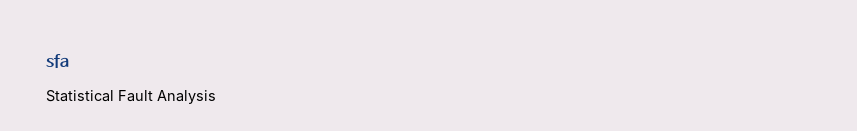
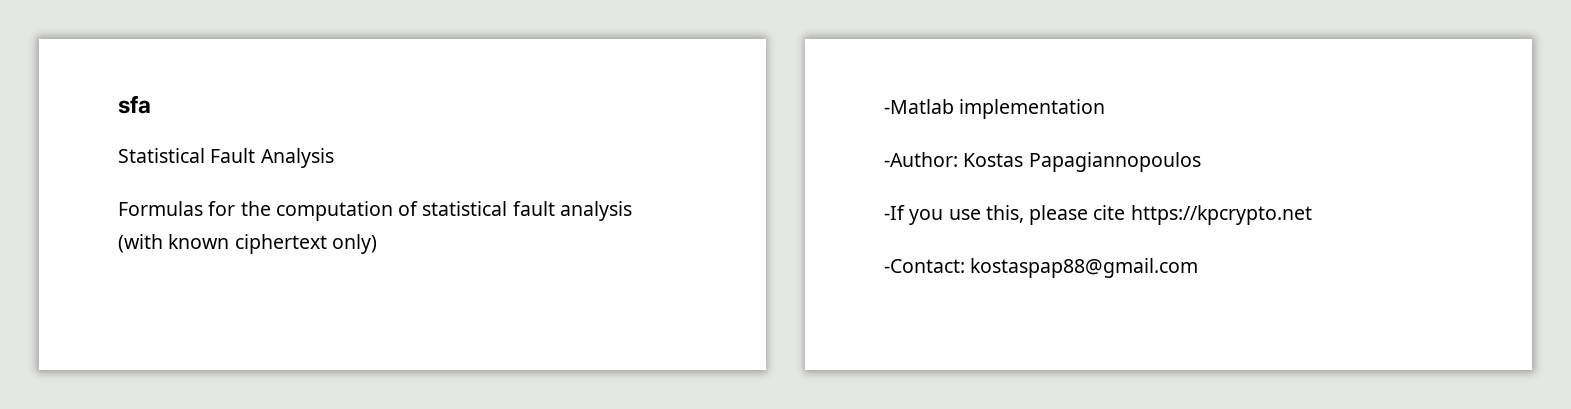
(216, 97) none -> [118,201,632,221] [118,234,377,254] [884,99,1106,119] [884,152,1201,172] [884,205,1312,225] [884,258,1199,278] // Formulas for the computation of statistical fault analysis (with known ciphertext only) // -Matlab implementation // -Author: Kostas Papagiannopoulos // -If you use this, please cite https://kpcrypto.net // -Contact: kostaspap88@gmail.com

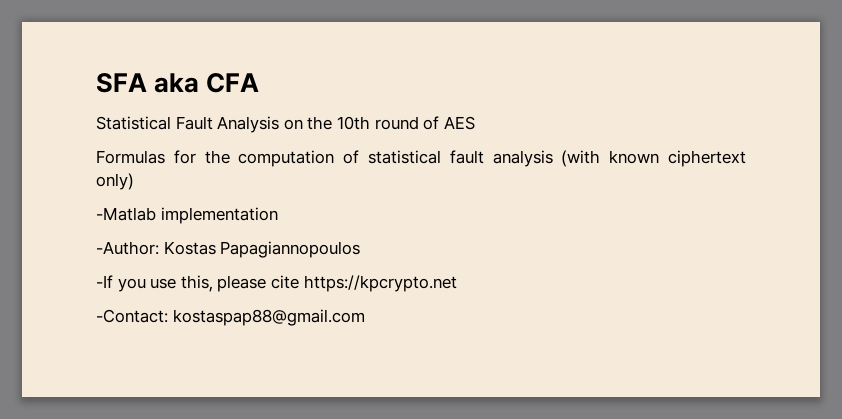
[118,95,151,114] sfa -> [96,73,260,93] SFA aka CFA
(334, 158) none -> [283,116,475,130] on the 10th round of AES

